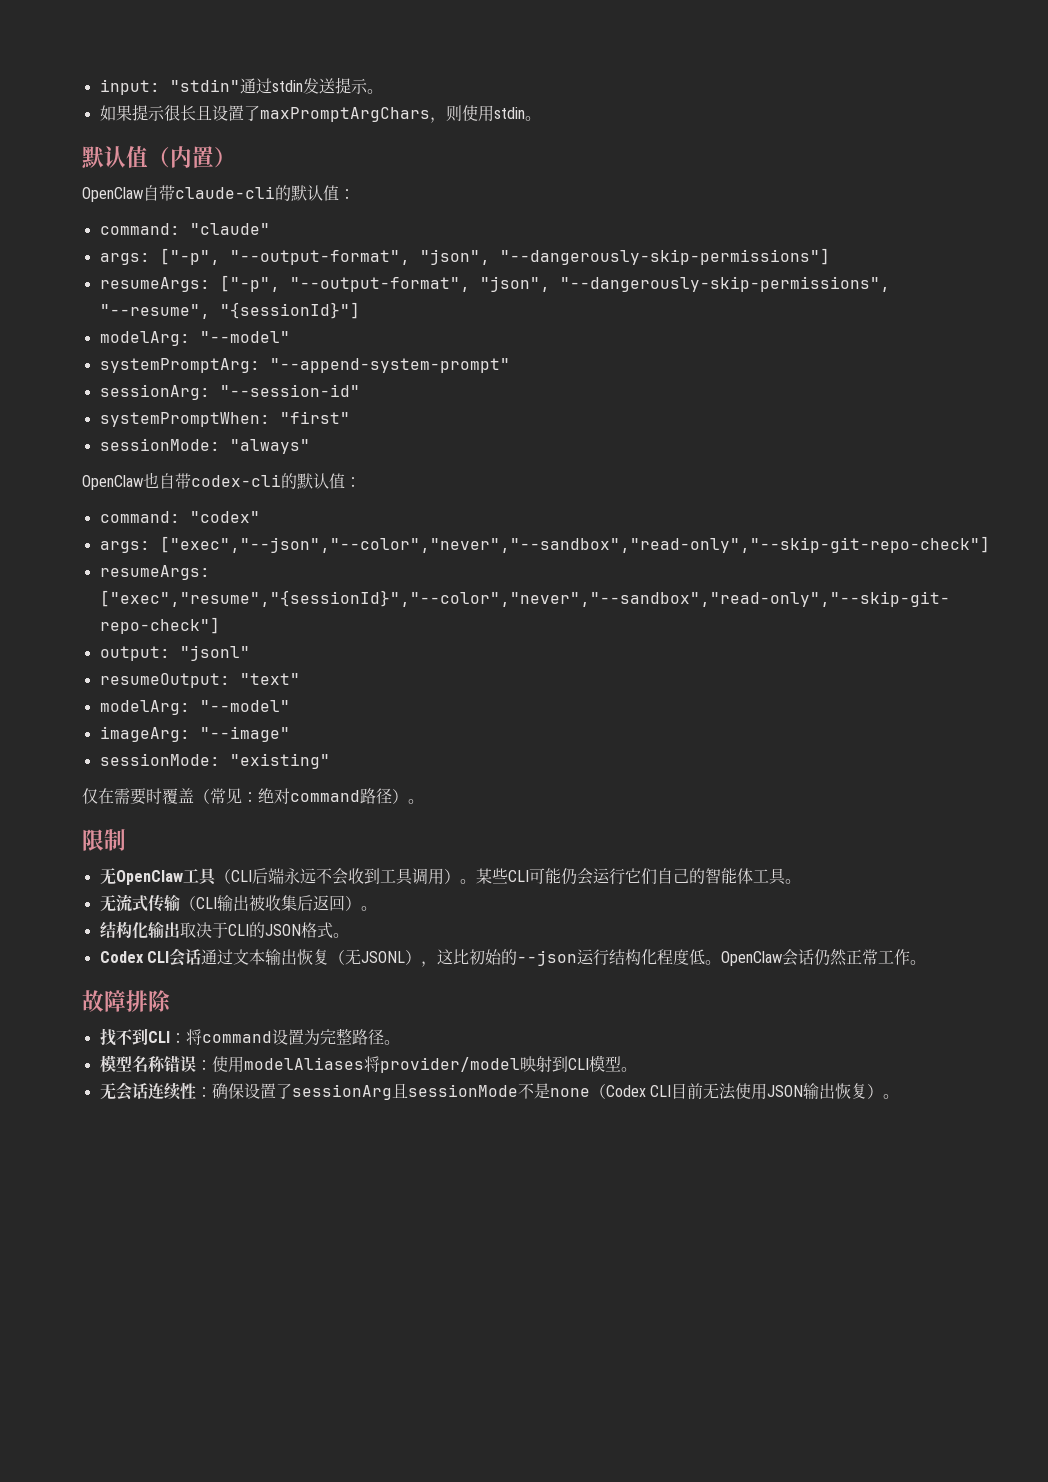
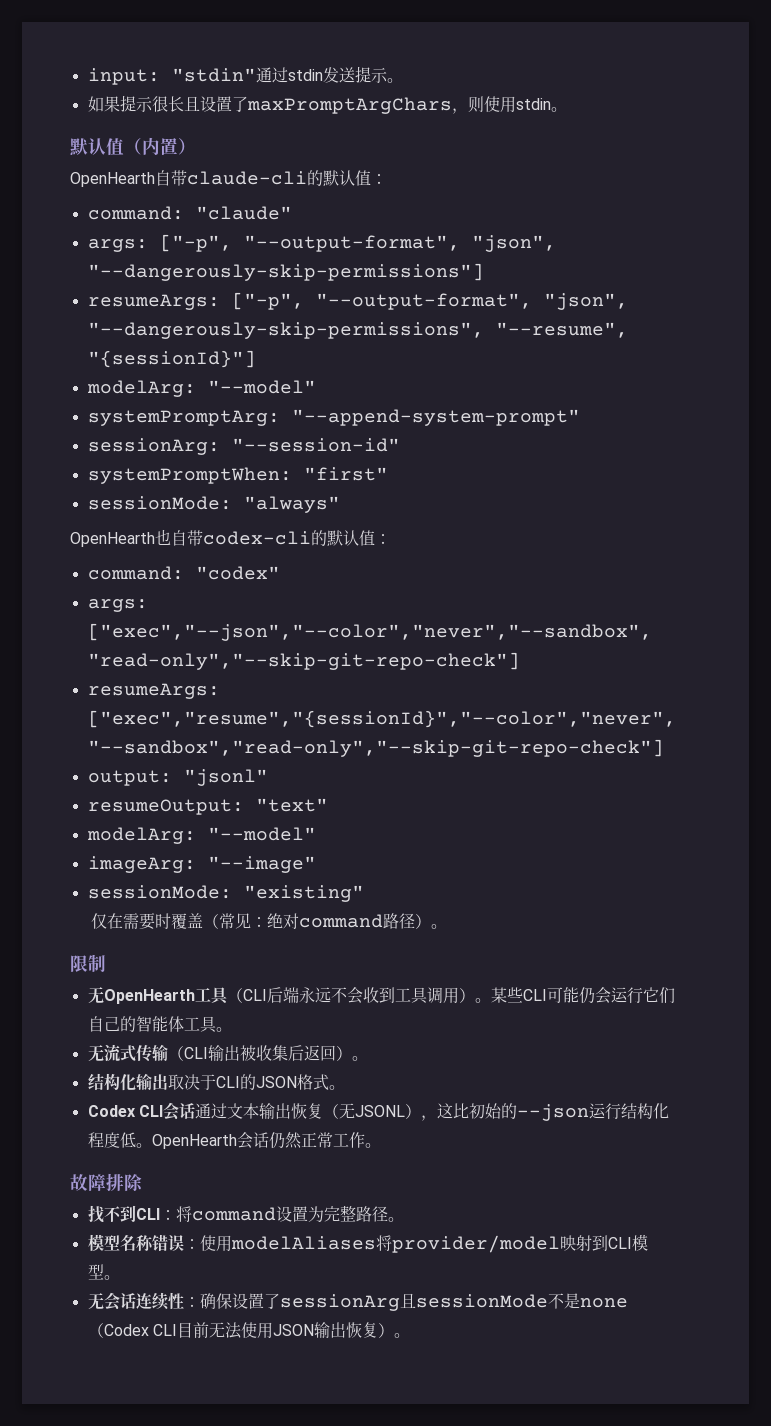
[82,187,143,202] OpenClaw -> [70,172,155,187] OpenHearth
[82,475,143,490] OpenClaw -> [70,532,155,547] OpenHearth
[115,870,183,885] OpenClaw -> [103,989,195,1004] OpenHearth
[720,951,782,966] OpenClaw -> [151,1134,237,1149] OpenHearth

